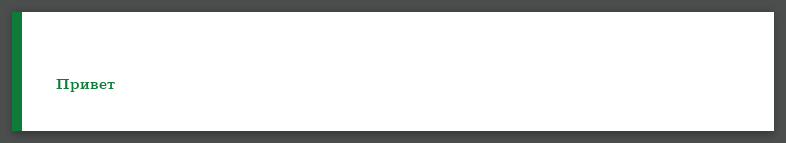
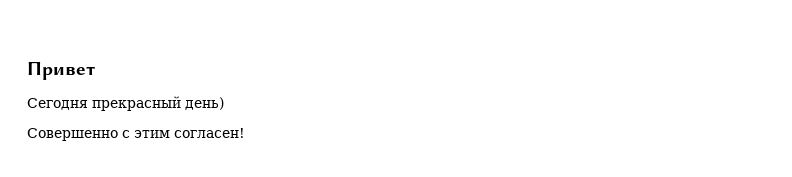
(115, 85) none -> [27,96,224,111] [27,128,245,141] // Сегодня прекрасный день) // Совершенно с этим согласен!

